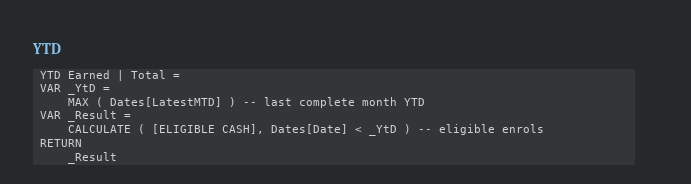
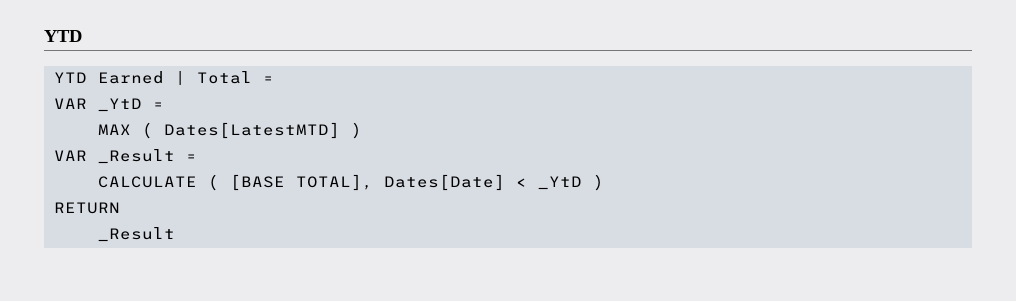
[242,97,425,108] -- last complete month YTD -> (362, 130) none
[151,124,264,134] [ELIGIBLE CASH], -> [229,174,373,191] [BASE TOTAL],
[417,124,544,135] -- eligible enrols -> (604, 182) none

